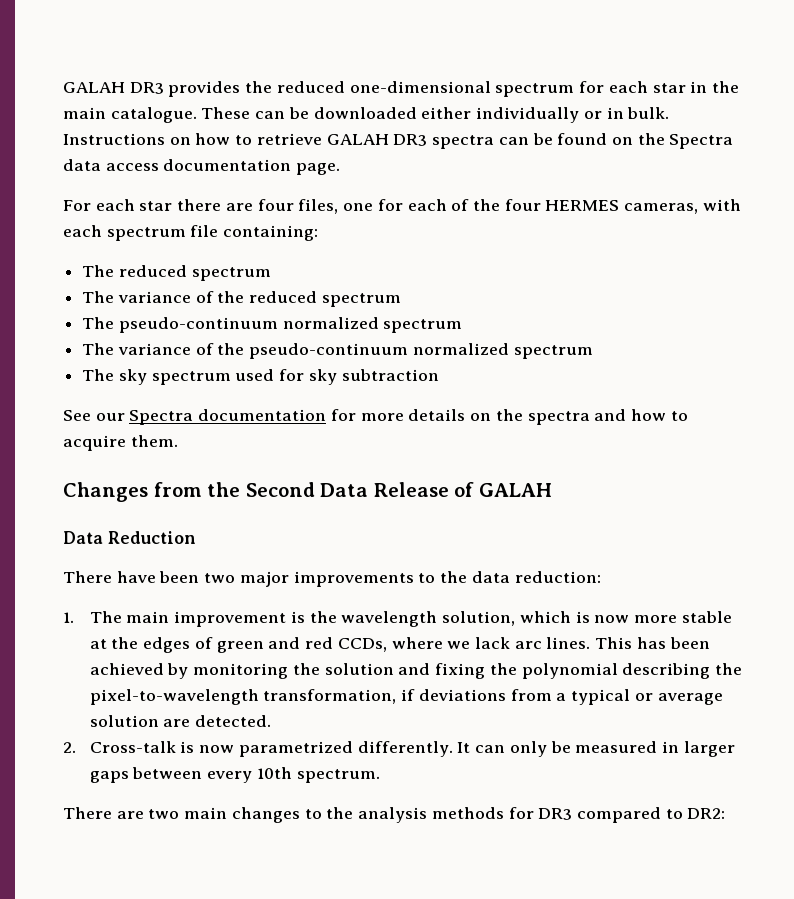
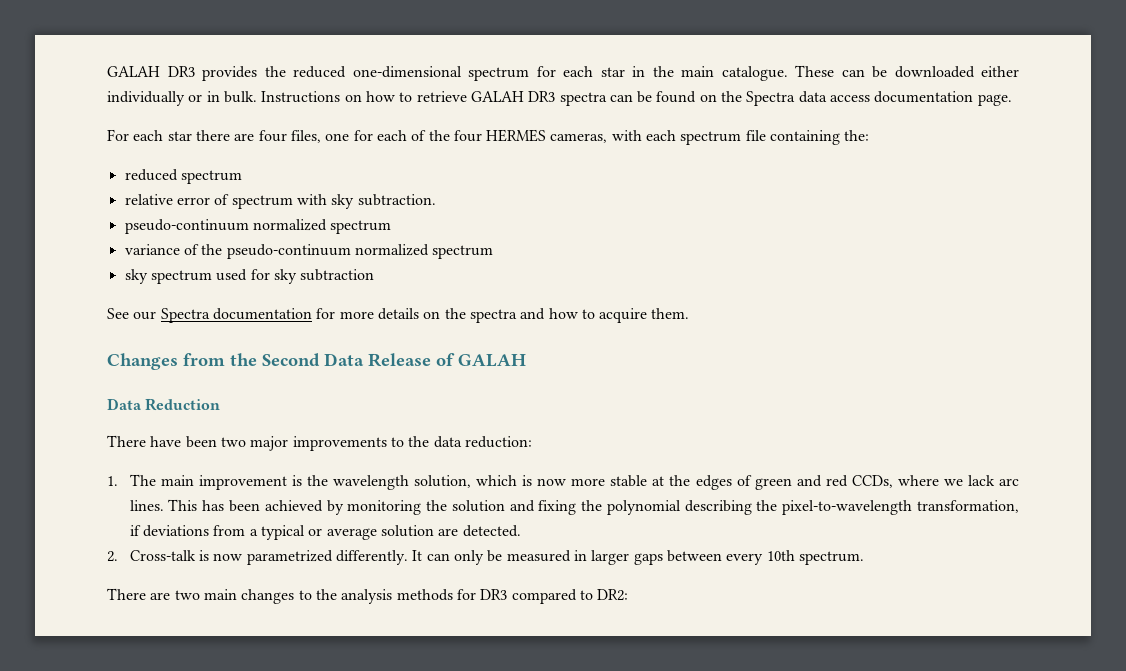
[223,225,319,241] [82,265,271,281] [82,291,401,307] [82,317,463,333] [82,343,115,355] containing: // The reduced spectrum // The variance of the reduced spectrum // The pseudo-continuum normalized spectrum // The -> [770,130,870,145] [124,169,242,184] [124,194,436,209] [124,219,392,234] containing the: // reduced spectrum // relative error of spectrum with sky subtraction. // pseudo-continuum normalized spectrum //
[82,369,115,381] The -> (494, 252) none

